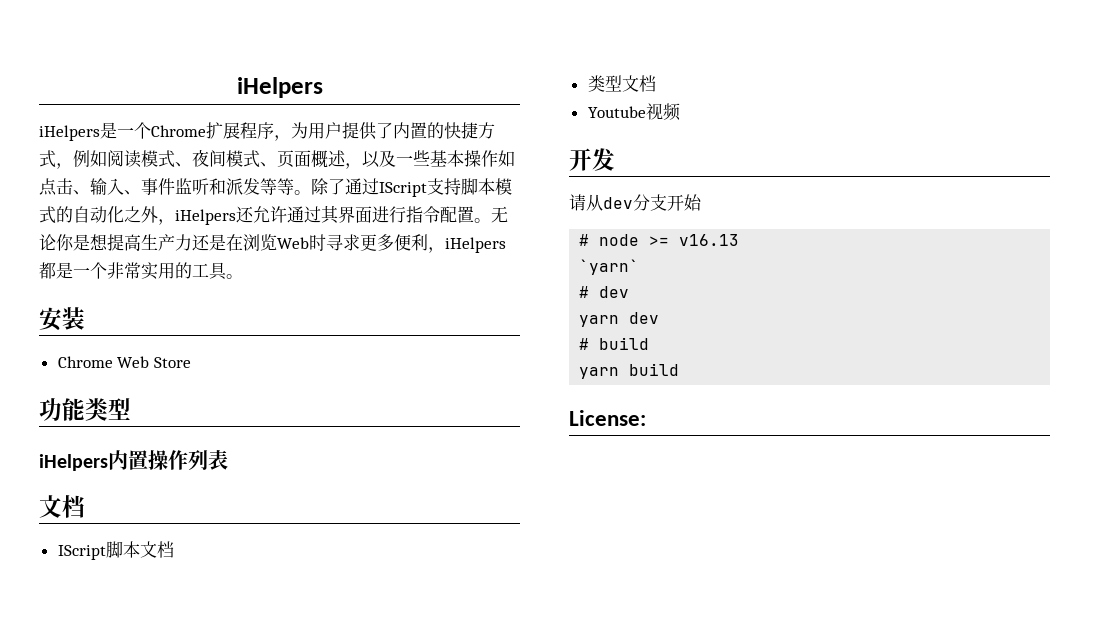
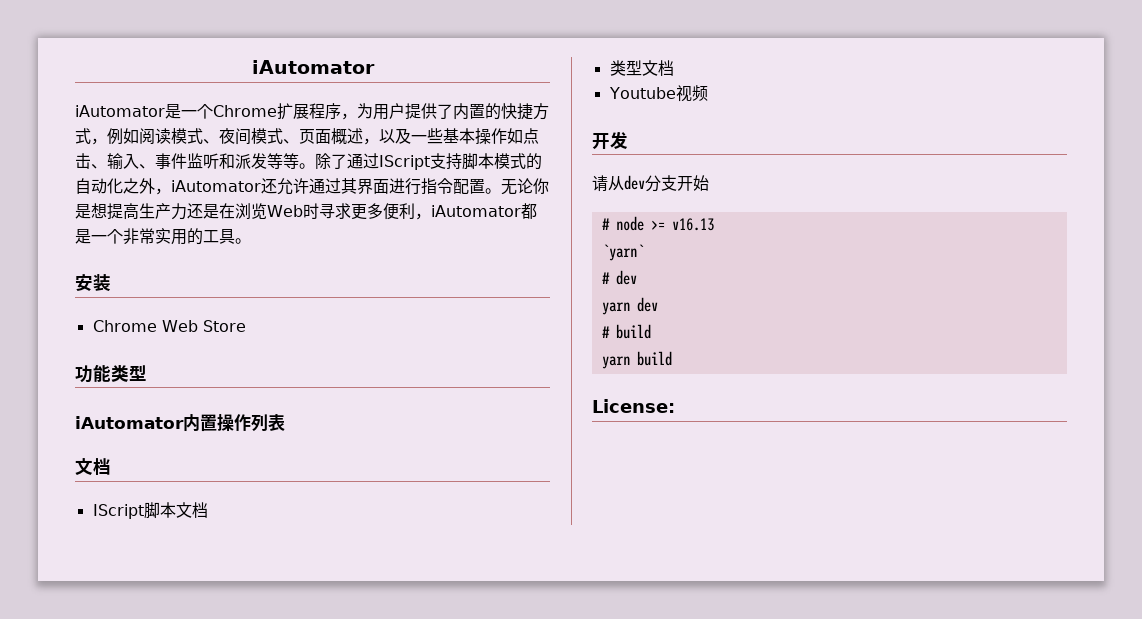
[236,77,323,98] [39,125,100,141] iHelpers // iHelpers -> [251,60,375,74] [75,105,165,117] iAutomator // iAutomator
[175,209,236,225] iHelpers -> [171,180,261,192] iAutomator
[445,237,506,253] iHelpers -> [430,205,521,217] iAutomator
[39,454,108,471] iHelpers -> [75,416,184,429] iAutomator

